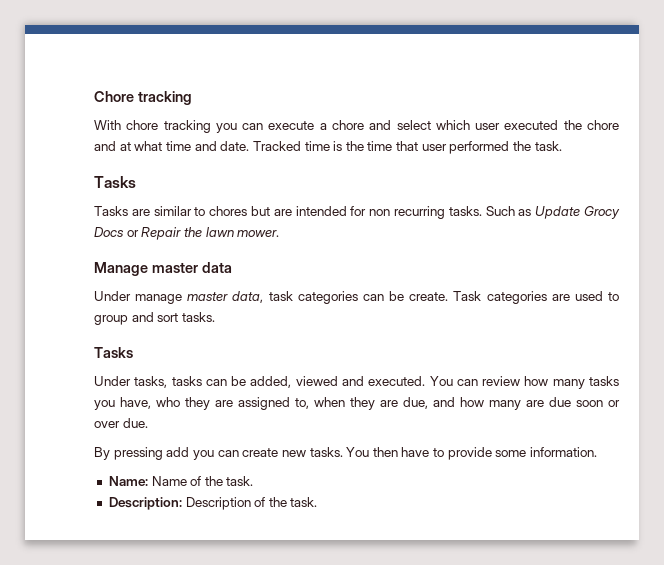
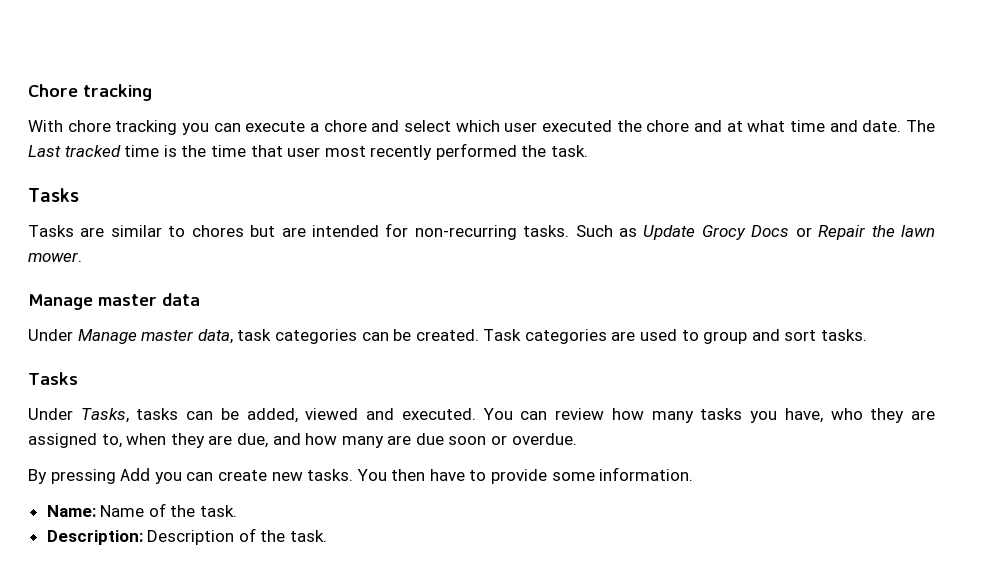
[252,141,301,151] Tracked -> [905,120,935,132] [28,145,121,157] The Last tracked
(447, 147) none -> [324,145,433,160] most recently
[369,206,445,219] non recurring -> [414,225,517,240] non-recurring
[135,294,183,304] manage -> [77,329,137,344] Manage
[409,292,449,301] create. -> [415,329,479,341] created.
[134,376,168,388] tasks, -> [80,408,129,423] Tasks,
[94,418,148,428] over due. -> [511,433,577,445] overdue.
[166,447,190,457] add -> [120,468,151,481] Add

